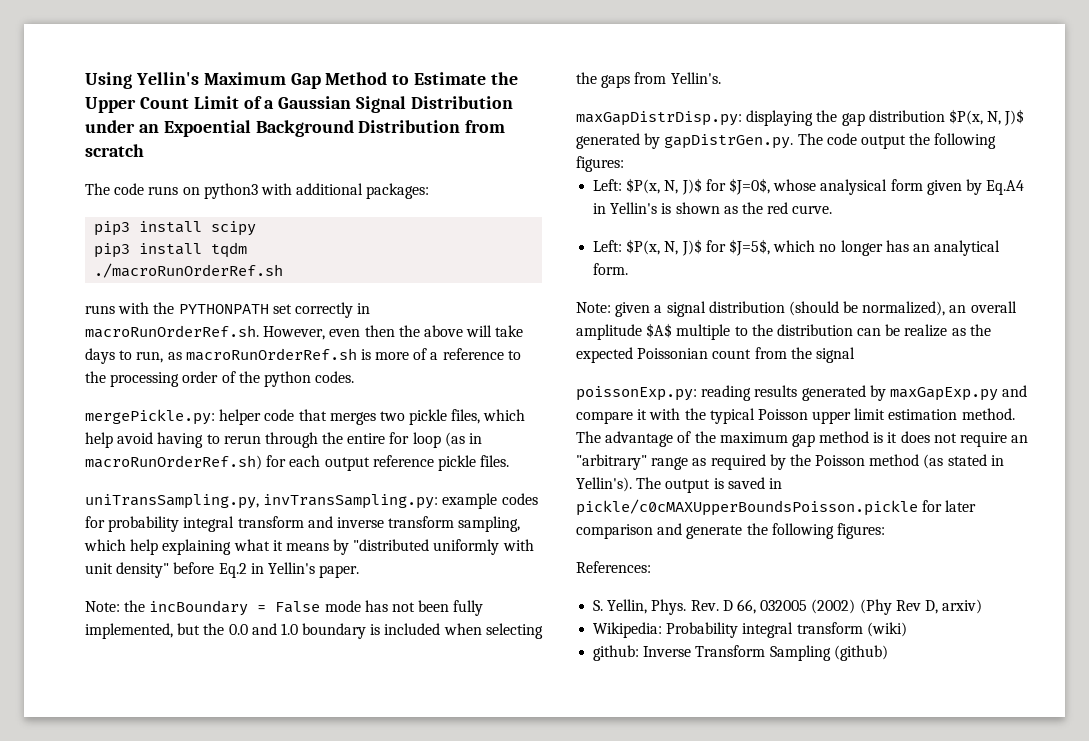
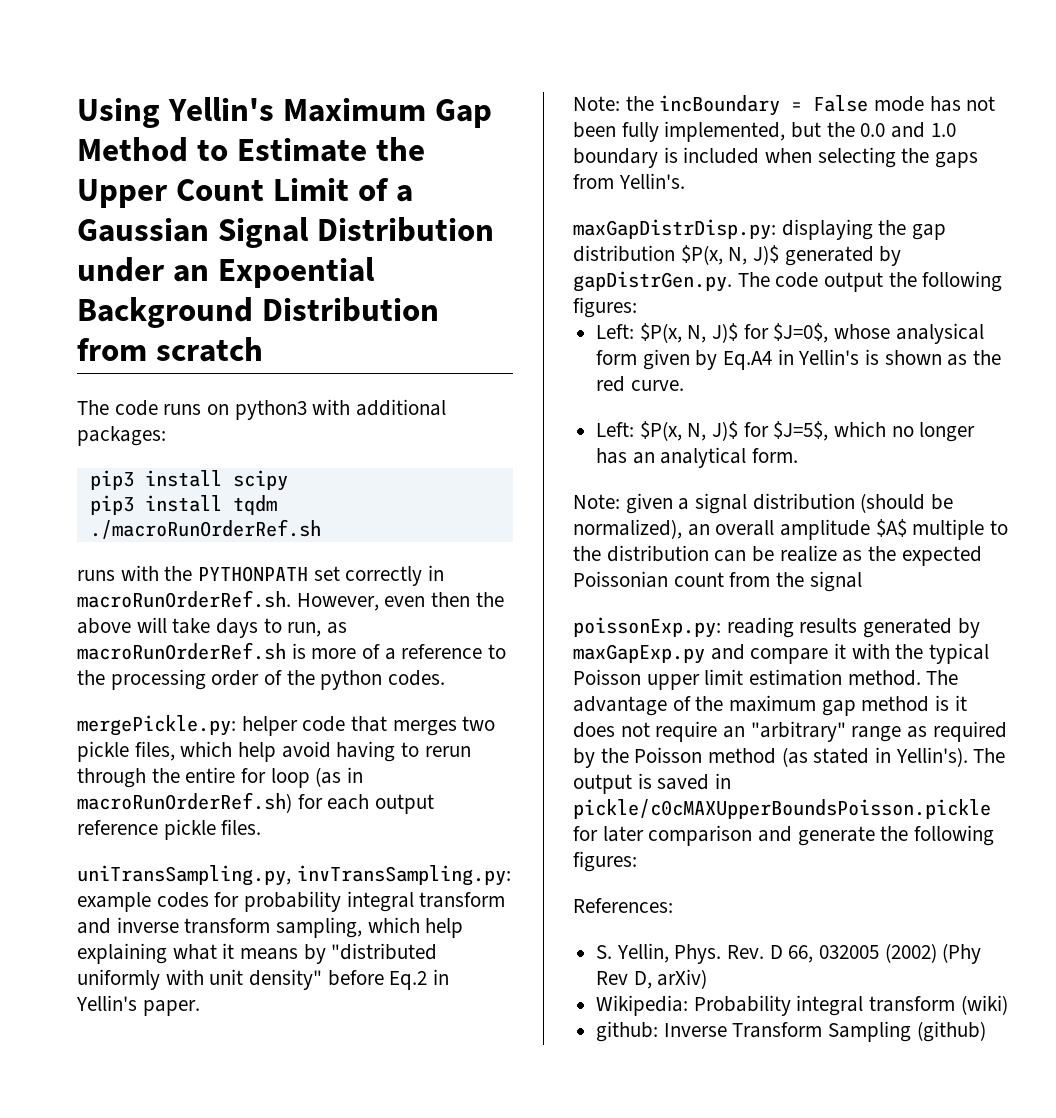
[942,599,983,614] arxiv) -> [657,969,708,989] arXiv)

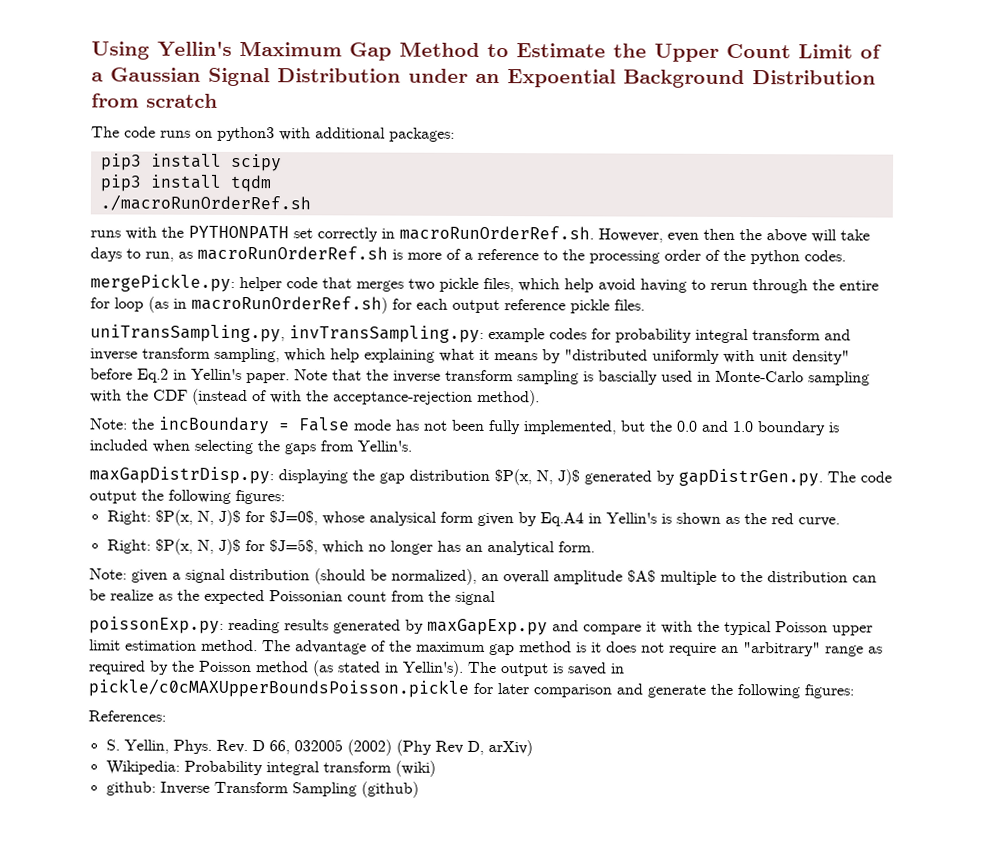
(200, 1008) none -> [294,369,870,386] [90,388,540,407] Note that the inverse transform sampling is bascially used in Monte-Carlo sampling with the CDF (instead of with the acceptance-rejection method).
[596,324,635,339] Left: -> [106,510,151,525] Right:
[596,422,635,437] Left: -> [106,539,151,554] Right:

